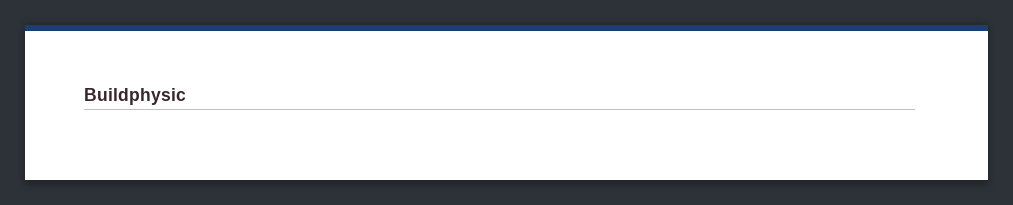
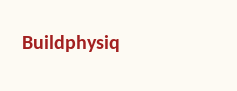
[84,88,186,105] Buildphysic -> [22,35,120,52] Buildphysiq

